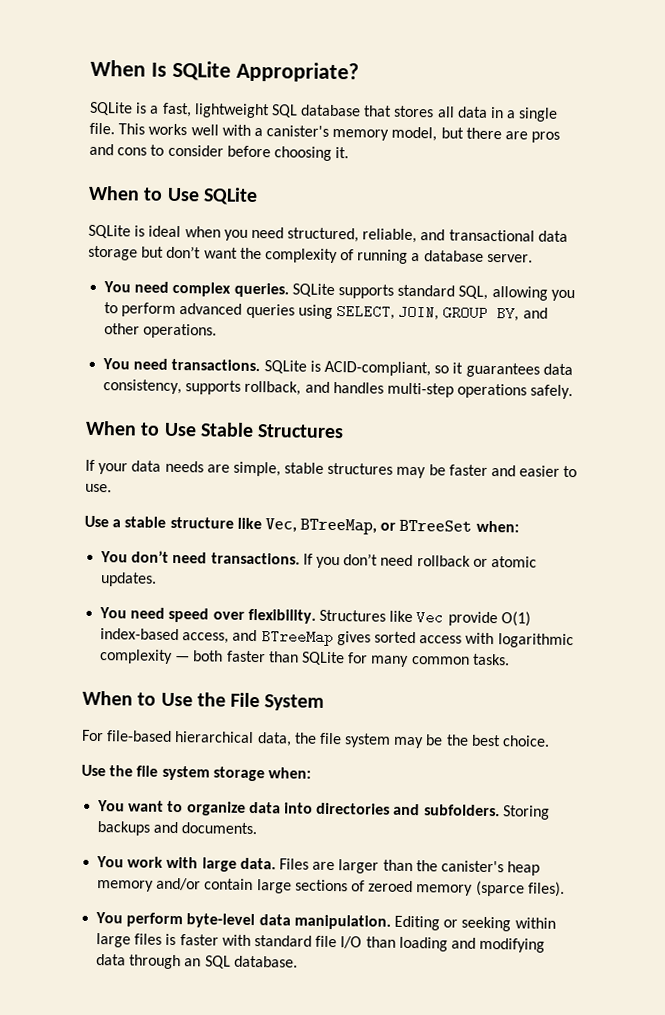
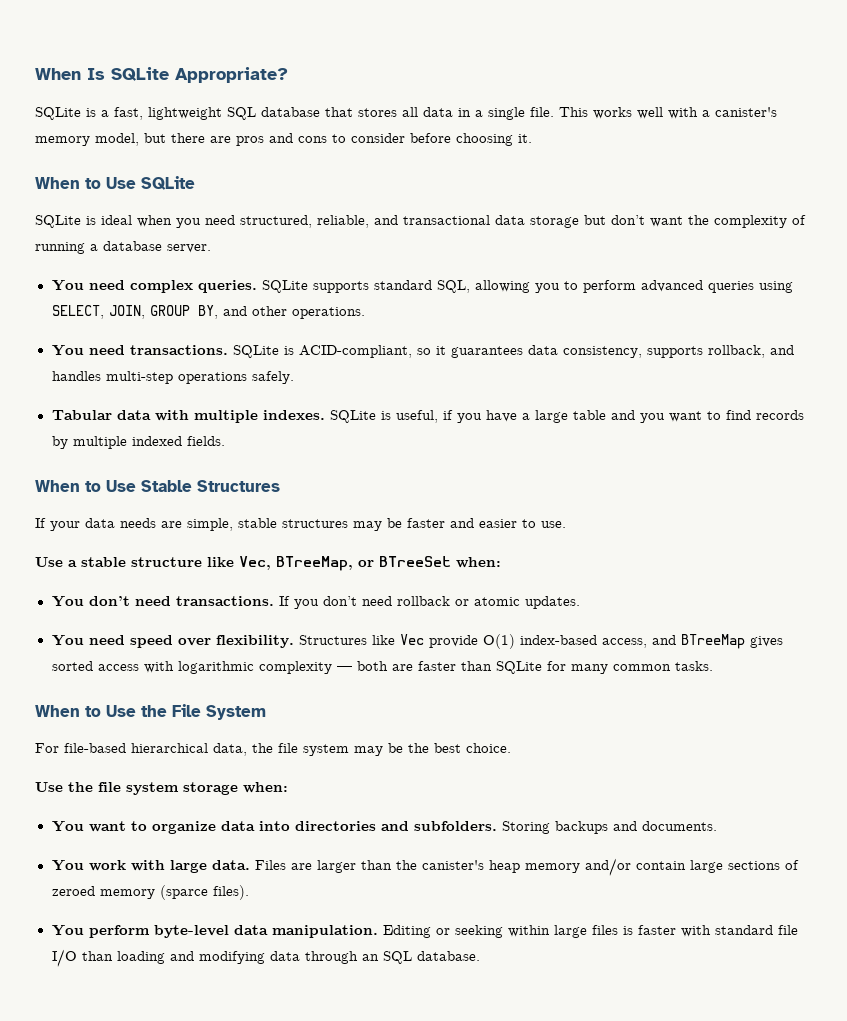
(574, 392) none -> [51,410,804,423] [51,436,225,449] // Tabular data with multiple indexes. SQLite is useful, if you have a large table and you want to find records by multiple indexed fields.
(224, 656) none -> [391,664,413,671] are

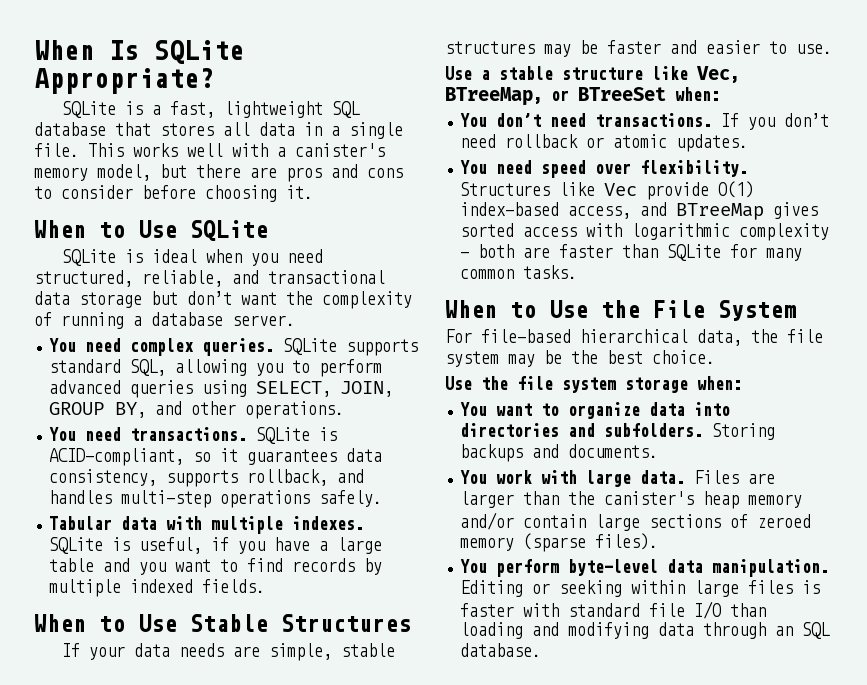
[159,885,208,900] (sparce -> [523,533,587,552] (sparse

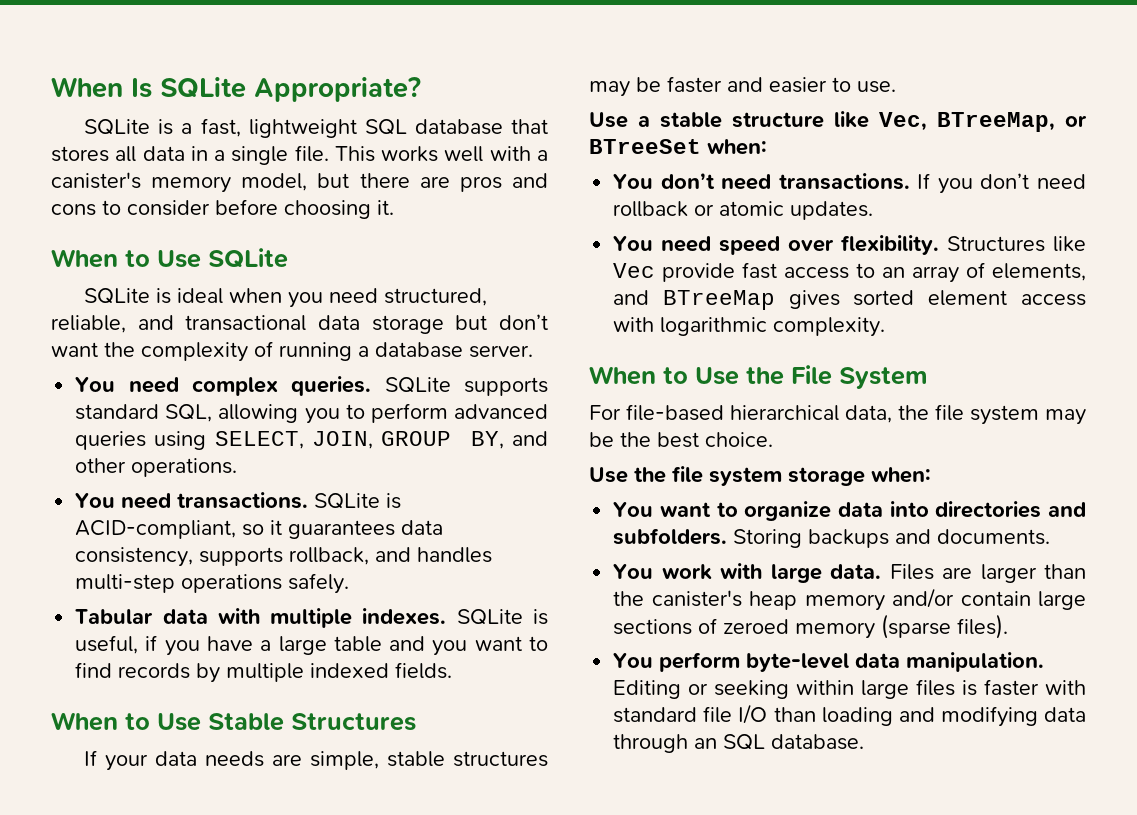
[718,181,755,198] [460,202,632,219] O(1) index-based access, -> [742,262,1086,283] fast access to an array of elements,
(515, 230) none -> [928,290,1008,306] element
[739,223,830,241] [460,244,803,261] [460,265,578,279] complexity — both are faster than SQLite for many common tasks. -> [773,317,886,337] complexity.

